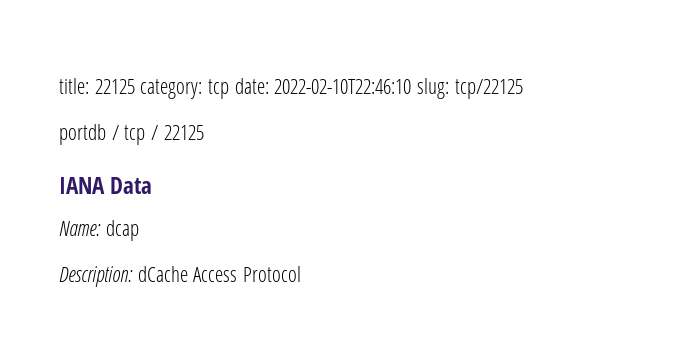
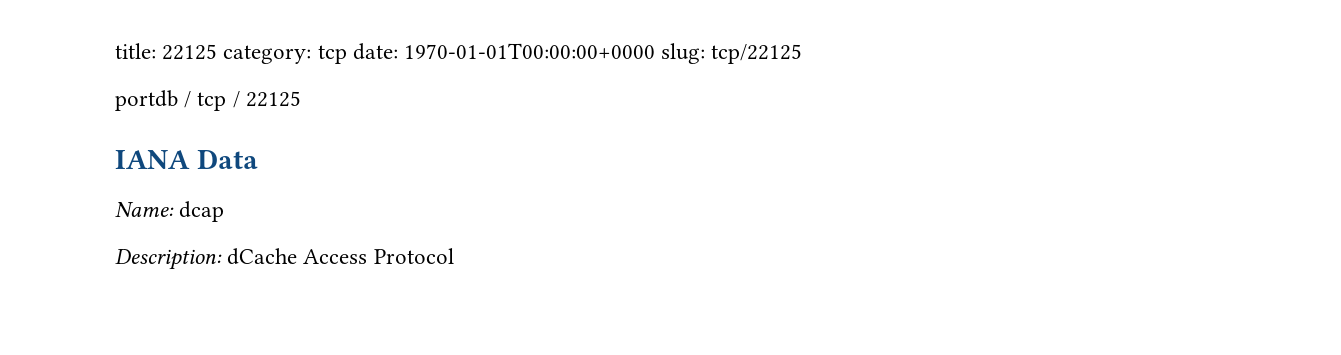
[274,79,412,94] 2022-02-10T22:46:10 -> [404,43,656,59] 1970-01-01T00:00:00+0000

